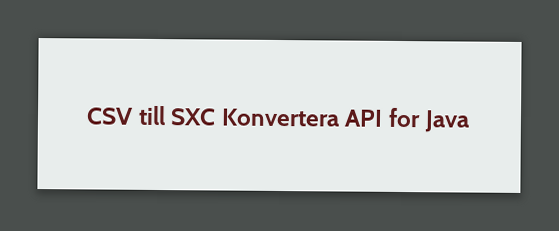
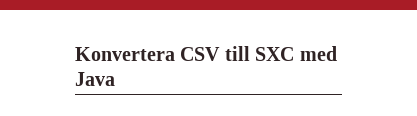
(86, 116) none -> [75,47,175,61] Konvertera
[220,107,422,128] Konvertera API for -> [299,46,337,61] med

